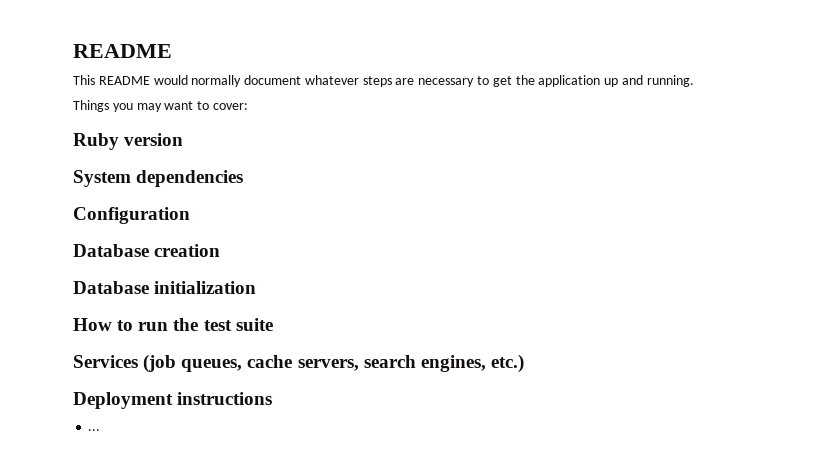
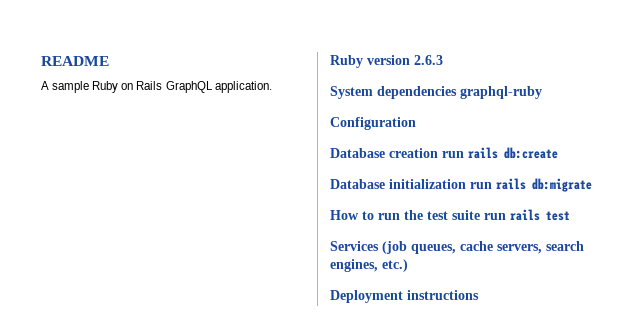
[73,75,694,87] [73,100,248,112] This README would normally document whatever steps are necessary to get the application up and running. // Things you may want to cover: -> [41,81,272,93] A sample Ruby on Rails GraphQL application.
(184, 139) none -> [414,55,443,65] 2.6.3
(244, 178) none -> [460,86,542,99] graphql-ruby
(221, 250) none -> [442,147,558,159] run rails db:create
(257, 287) none -> [470,178,592,192] run rails db:migrate
(273, 324) none -> [484,209,570,221] run rails test
[88,429,101,431] // ... -> (479, 295) none

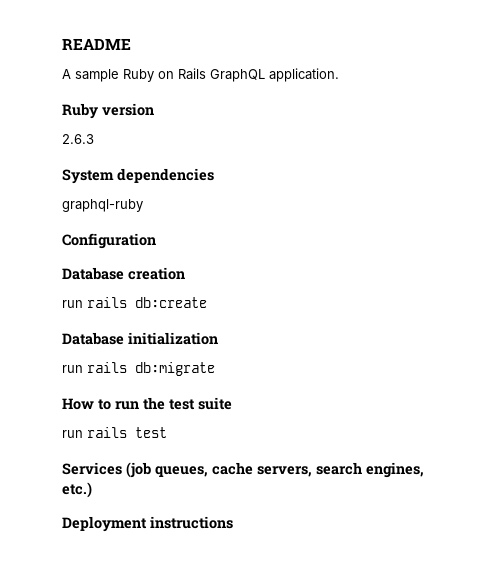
(410, 60) none -> (154, 109) //
(457, 92) none -> (214, 175) //
(438, 153) none -> (185, 273) //
(466, 184) none -> (218, 338) //
(480, 215) none -> (232, 403) //

